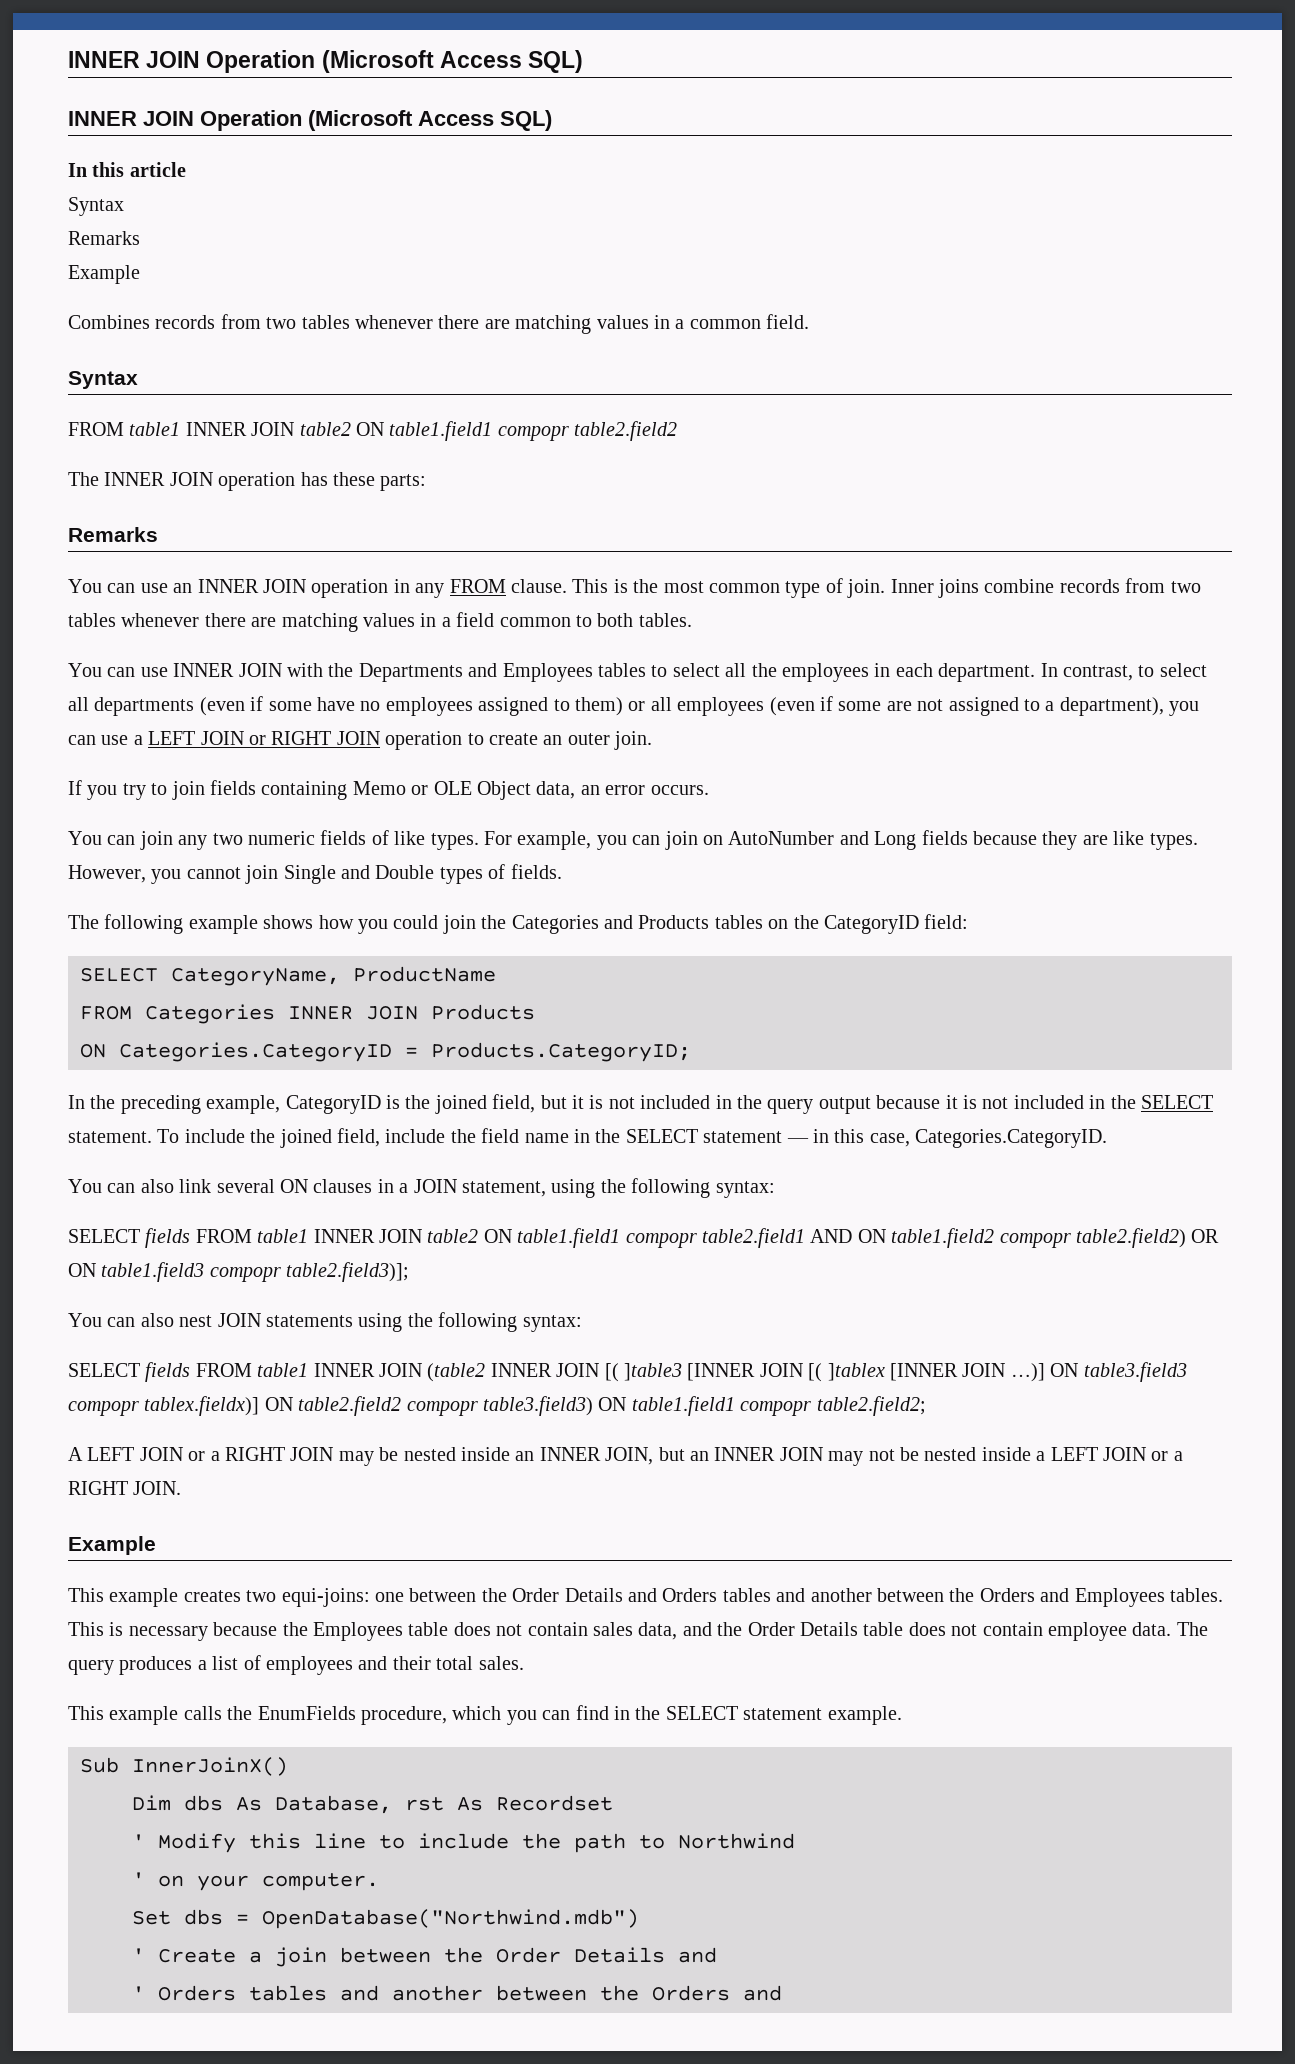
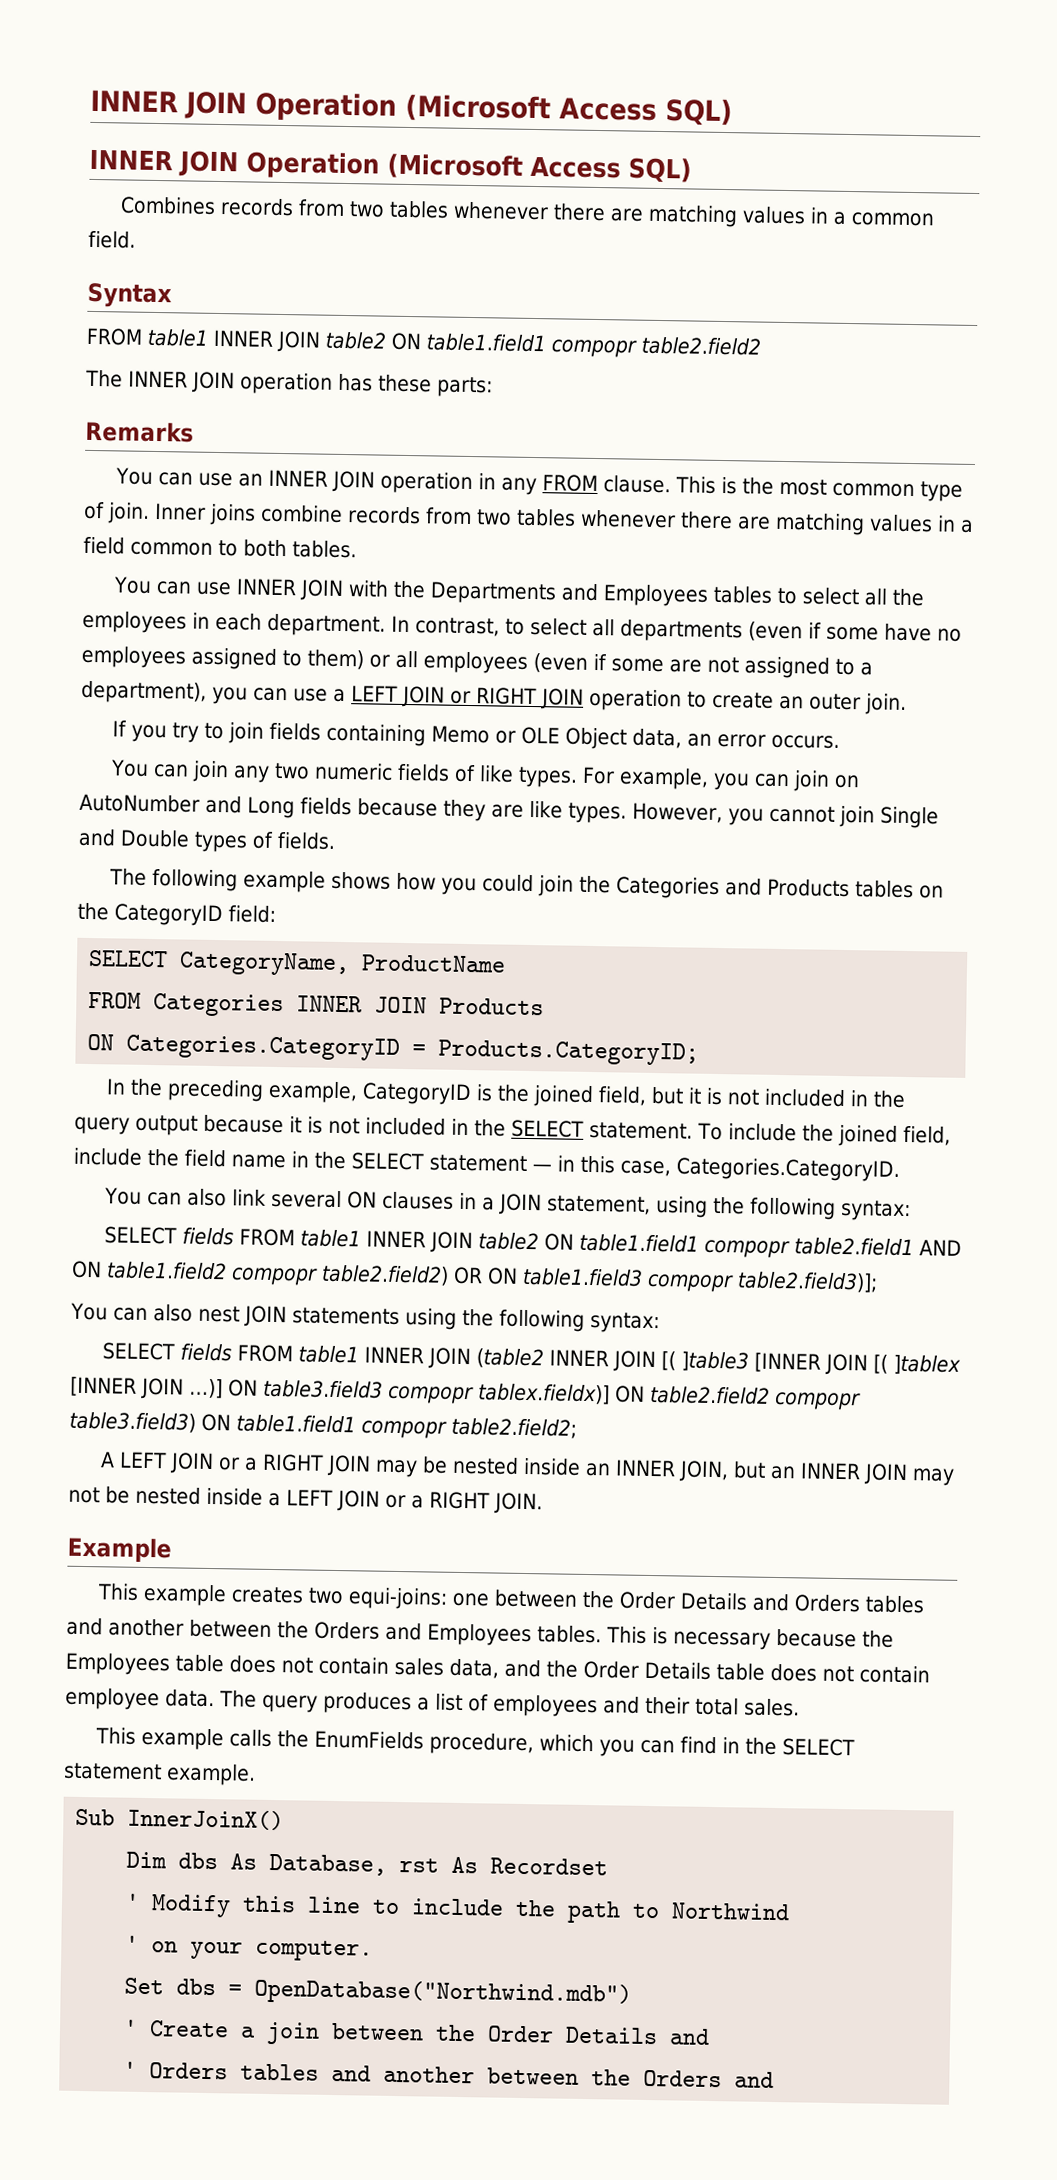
[68,162,186,177] [68,197,124,216] [68,231,140,245] [68,265,140,284] // In this article // Syntax // Remarks // Example -> (692, 170) none

